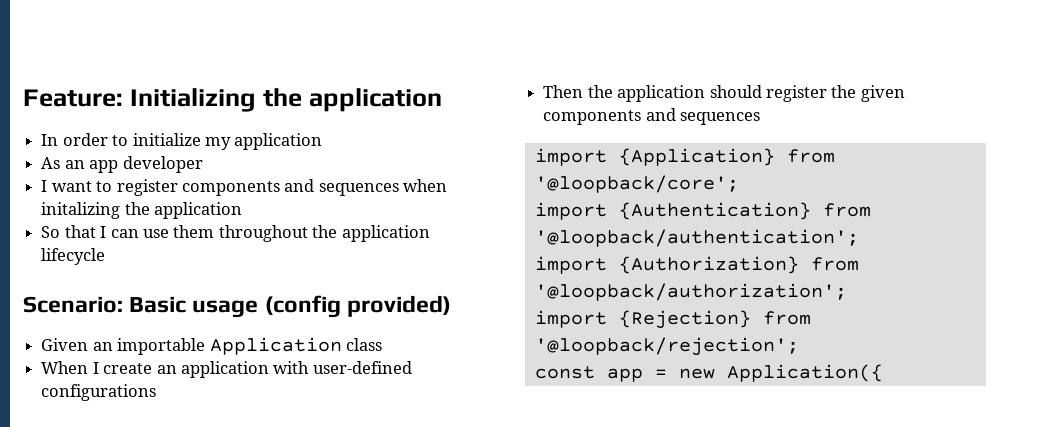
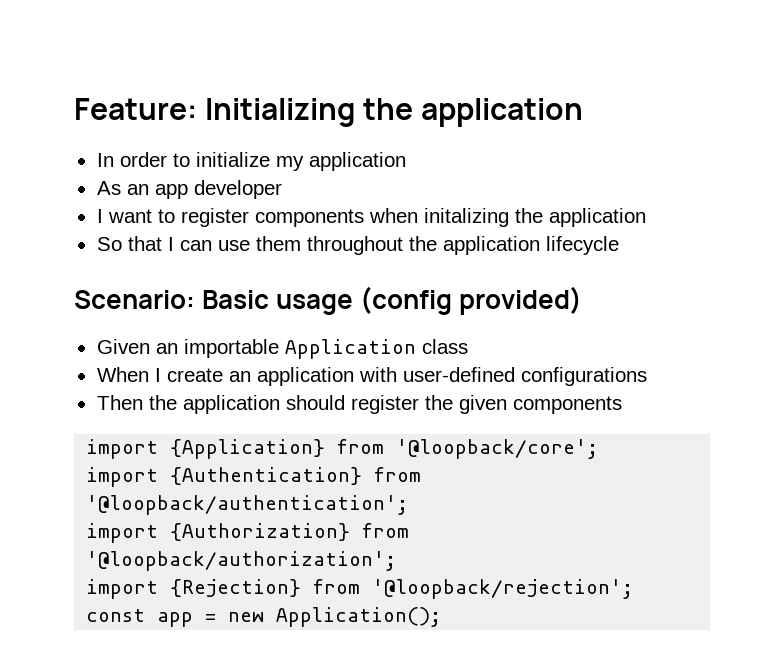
[284,179,399,196] and sequences -> (364, 218) none
[645,108,761,125] and sequences -> (622, 405) none
[726,364,883,382] Application({ -> [276,607,442,627] Application();

